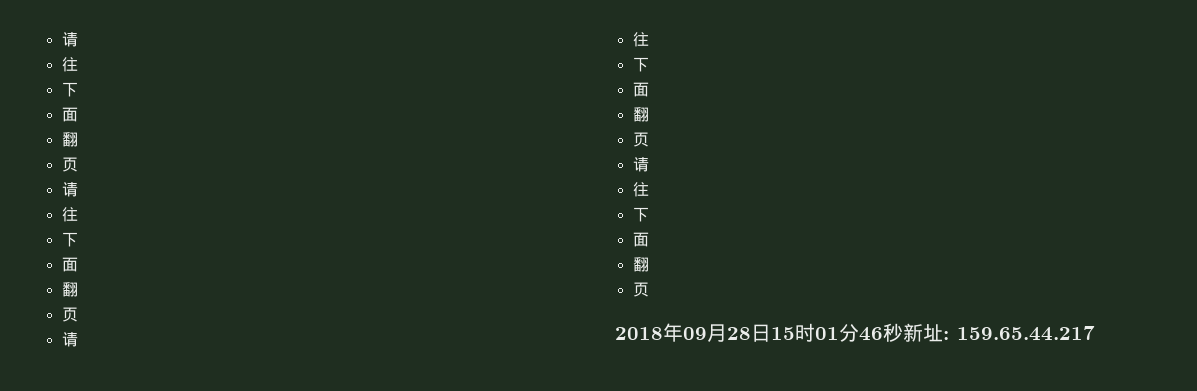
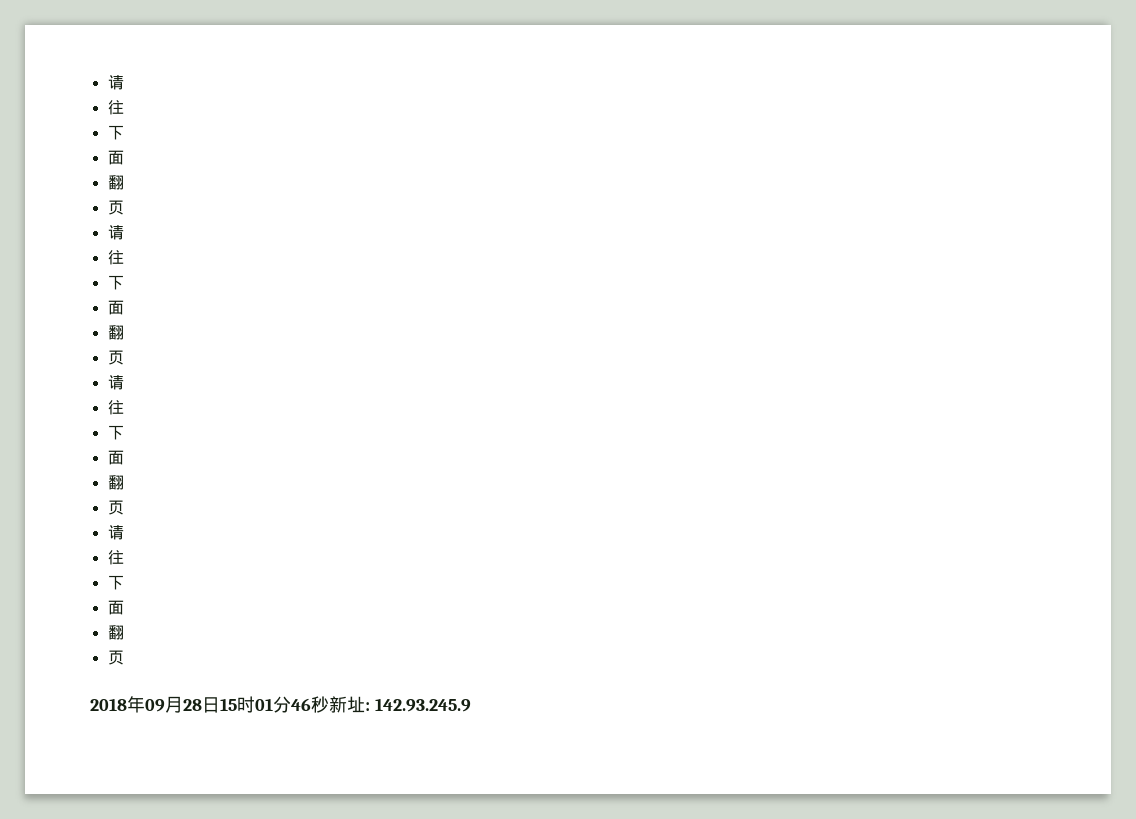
[957,326,1095,341] 159.65.44.217 -> [374,698,471,712] 142.93.245.9

